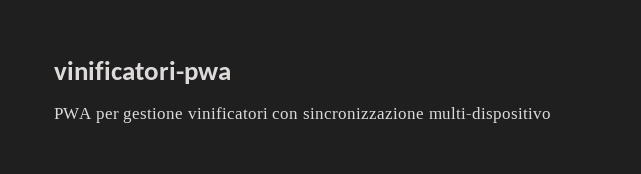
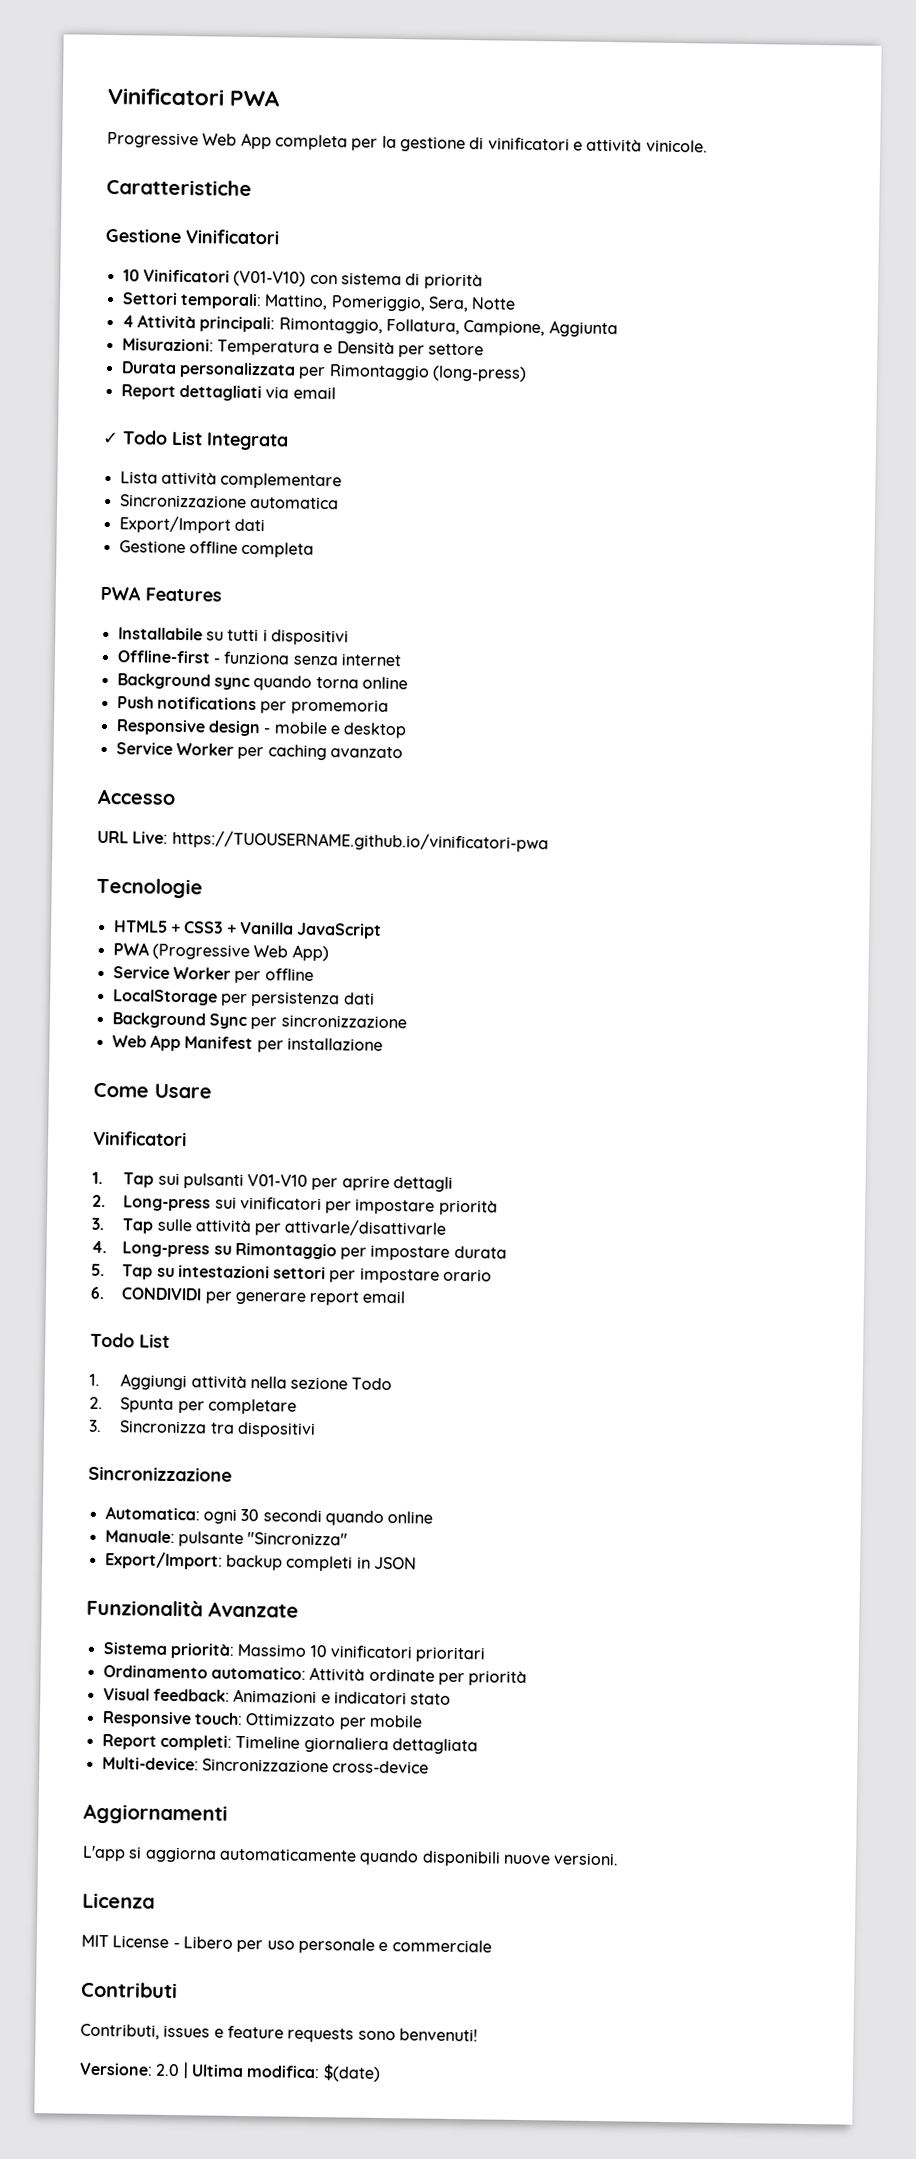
[54,61,231,84] [54,107,551,123] vinificatori-pwa // PWA per gestione vinificatori con sincronizzazione multi-dispositivo -> [107,87,281,107] [107,131,708,153] [106,178,252,196] [105,227,279,245] [122,269,483,290] [121,292,517,313] [121,314,618,338] [121,338,485,358] [120,361,527,382] [120,384,336,402] [102,430,289,451] [119,471,343,490] [119,494,339,510] [118,515,265,534] [118,540,315,558] [100,585,222,602] [117,627,349,646] [116,650,402,667] [116,673,408,691] [116,696,389,715] [115,719,408,739] [115,742,403,761] [97,788,176,805] [97,829,549,853] [96,877,203,899] [113,920,383,939] [112,942,329,962] [112,966,314,984] [112,989,375,1008] [111,1012,407,1030] [111,1034,383,1053] [93,1082,212,1099] [93,1130,187,1147] [92,1171,454,1192] [92,1194,498,1216] [91,1217,448,1237] [91,1240,507,1261] [91,1263,493,1284] [90,1286,407,1306] [90,1332,170,1348] [89,1373,393,1391] [89,1396,297,1415] [88,1419,316,1439] [88,1465,232,1482] [104,1506,434,1526] [104,1530,349,1548] [104,1551,417,1572] [86,1598,299,1618] [102,1642,486,1663] [102,1665,528,1687] [102,1688,452,1705] [101,1711,423,1730] [101,1734,478,1755] [101,1757,430,1774] [83,1803,228,1825] [82,1845,620,1867] [82,1892,155,1909] [81,1934,492,1954] [80,1981,178,1999] [80,2023,478,2043] [79,2062,381,2082] Vinificatori PWA // Progressive Web App completa per la gestione di vinificatori e attività vinicole. // Caratteristiche // Gestione Vinificatori // 10 Vinificatori (V01-V10) con sistema di priorità // Settori temporali: Mattino, Pomeriggio, Sera, Notte // 4 Attività principali: Rimontaggio, Follatura, Campione, Aggiunta // Misurazioni: Temperatura e Densità per settore // Durata personalizzata per Rimontaggio (long-press) // Report dettagliati via email // ✓ Todo List Integrata // Lista attività complementare // Sincronizzazione automatica // Export/Import dati // Gestione offline completa // PWA Features // Installabile su tutti i dispositivi // Offline-first - funziona senza internet // Background sync quando torna online // Push notifications per promemoria // Responsive design - mobile e desktop // Service Worker per caching avanzato // Accesso // URL Live: https://TUOUSERNAME.github.io/vinificatori-pwa // Tecnologie // HTML5 + CSS3 + Vanilla JavaScript // PWA (Progressive Web App) // Service Worker per offline // LocalStorage per persistenza dati // Background Sync per sincronizzazione // Web App Manifest per installazione // Come Usare // Vinificatori // 1. Tap sui pulsanti V01-V10 per aprire dettagli // 2. Long-press sui vinificatori per impostare priorità // 3. Tap sulle attività per attivarle/disattivarle // 4. Long-press su Rimontaggio per impostare durata // 5. Tap su intestazioni settori per impostare orario // 6. CONDIVIDI per generare report email // Todo List // 1. Aggiungi attività nella sezione Todo // 2. Spunta per completare // 3. Sincronizza tra dispositivi // Sincronizzazione // Automatica: ogni 30 secondi quando online // Manuale: pulsante "Sincronizza" // Export/Import: backup completi in JSON // Funzionalità Avanzate // Sistema priorità: Massimo 10 vinificatori prioritari // Ordinamento automatico: Attività ordinate per priorità // Visual feedback: Animazioni e indicatori stato // Responsive touch: Ottimizzato per mobile // Report completi: Timeline giornaliera dettagliata // Multi-device: Sincronizzazione cross-device // Aggiornamenti // L'app si aggiorna automaticamente quando disponibili nuove versioni. // Licenza // MIT License - Libero per uso personale e commerciale // Contributi // Contributi, issues e feature requests sono benvenuti! // Versione: 2.0 | Ultima modifica: $(date)

